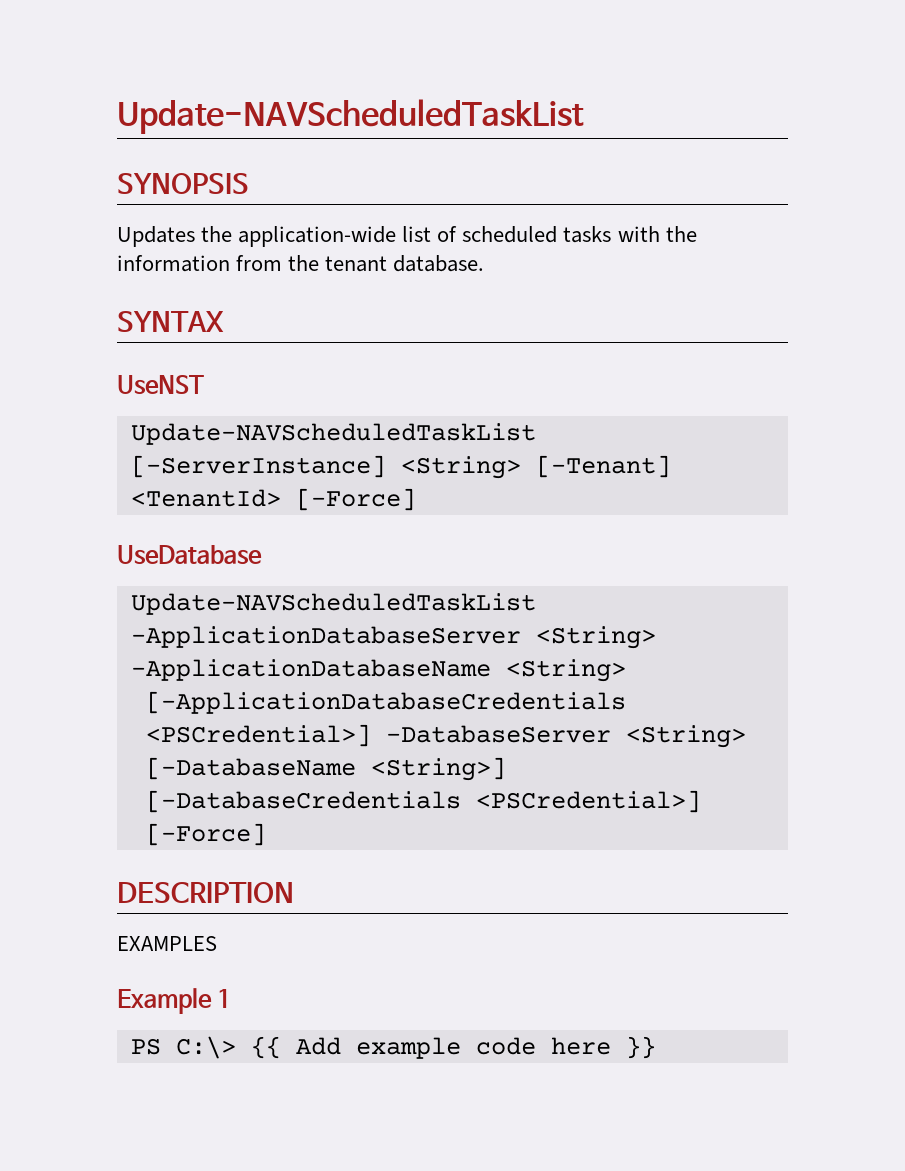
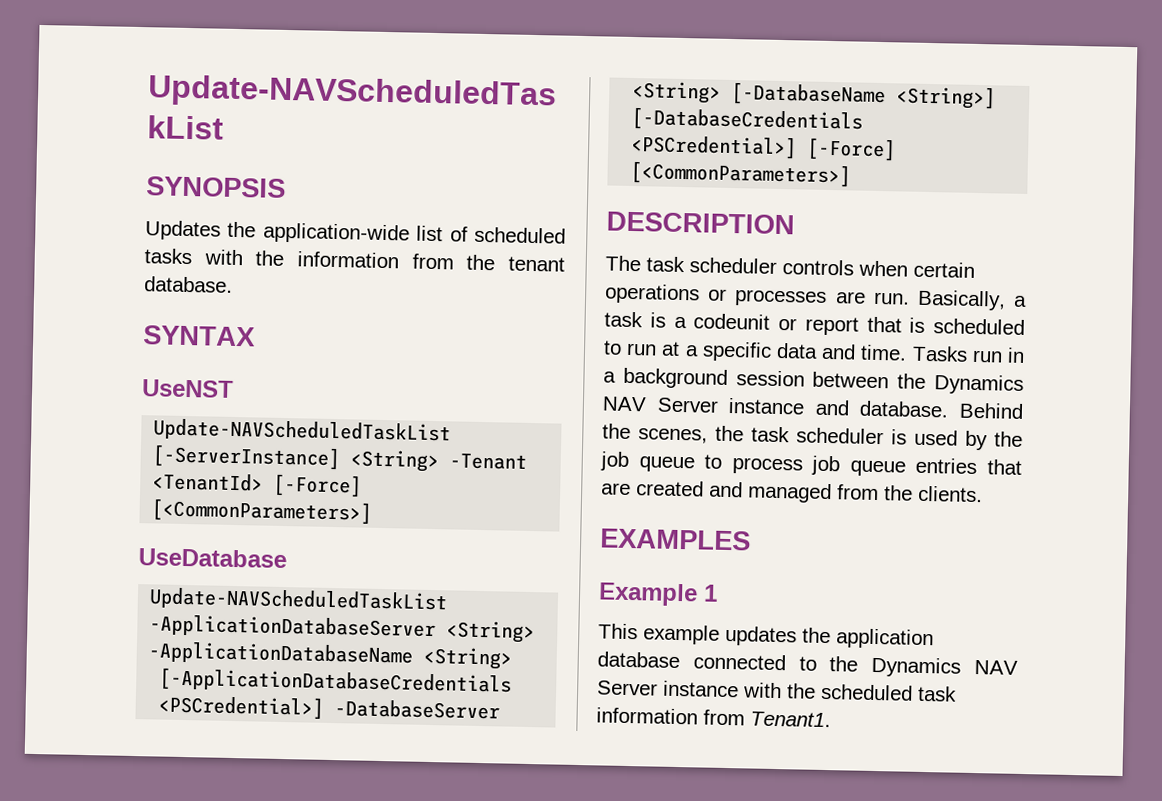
[535,455,671,478] [-Tenant] -> [449,453,528,470] -Tenant
(416, 499) none -> [151,498,373,525] [<CommonParameters>]
(266, 834) none -> [630,160,852,188] [<CommonParameters>]
[117,936,217,951] [117,988,232,1014] [130,1036,656,1059] EXAMPLES // Example 1 // PS C:\> {{ Add example code here }} -> [605,255,975,278] [604,283,1027,311] [604,311,1025,336] [603,340,1025,363] [603,367,1024,395] [602,396,1024,419] [602,423,1023,451] [600,451,1022,477] [601,480,983,504] [600,528,751,551] [598,582,718,607] [598,623,934,650] [597,651,1018,678] [597,680,957,702] [596,707,831,728] The task scheduler controls when certain operations or processes are run. Basically, a task is a codeunit or report that is scheduled to run at a specific data and time. Tasks run in a background session between the Dynamics NAV Server instance and database. Behind the scenes, the task scheduler is used by the job queue to process job queue entries that are created and managed from the clients. // EXAMPLES // Example 1 // This example updates the application database connected to the Dynamics NAV Server instance with the scheduled task information from Tenant1.

